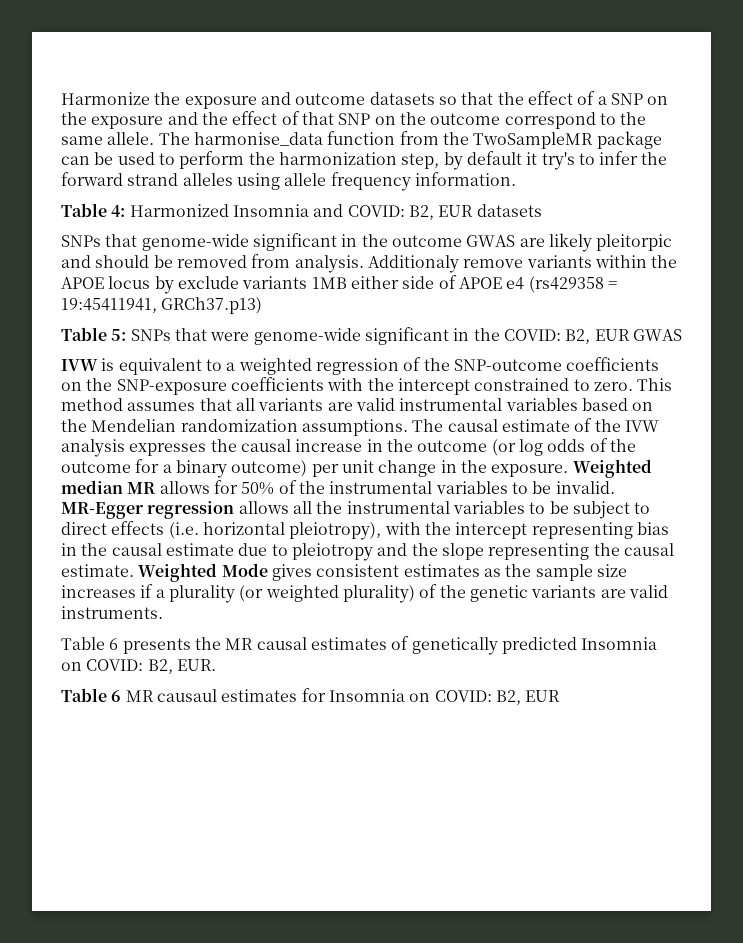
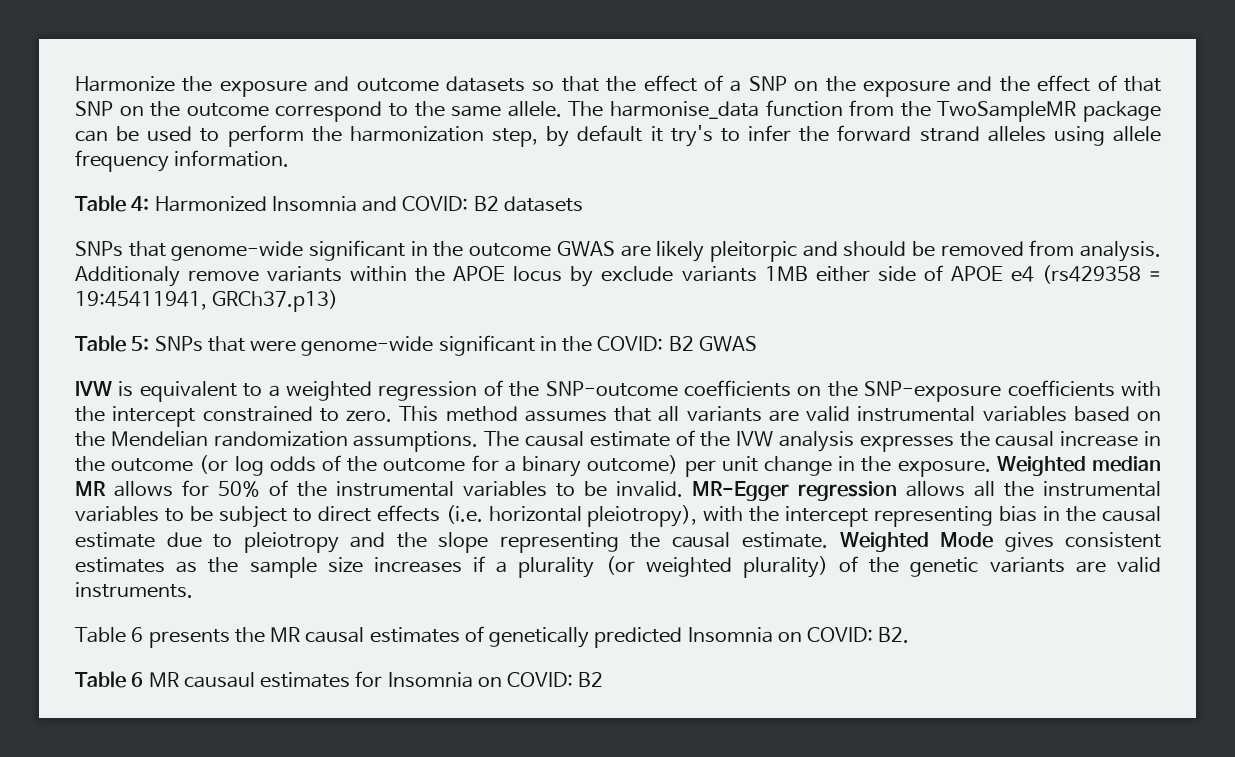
[408,205,474,220] B2, EUR -> [473,196,499,211] B2
[565,329,630,344] B2, EUR -> [668,336,694,351] B2
[147,659,216,674] B2, EUR. -> [878,627,910,643] B2.
[495,690,561,705] B2, EUR -> [578,672,604,687] B2

